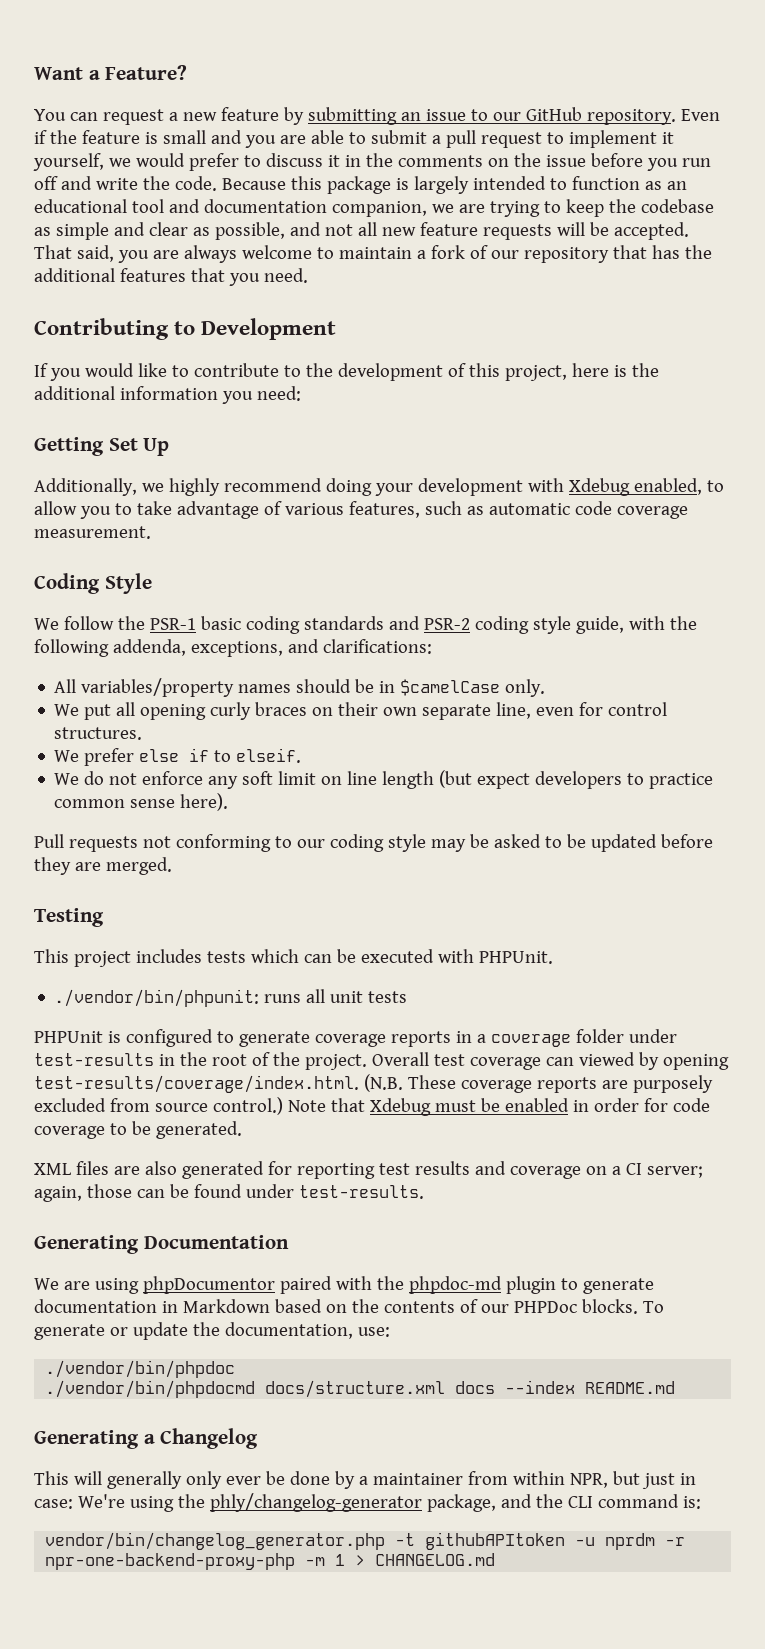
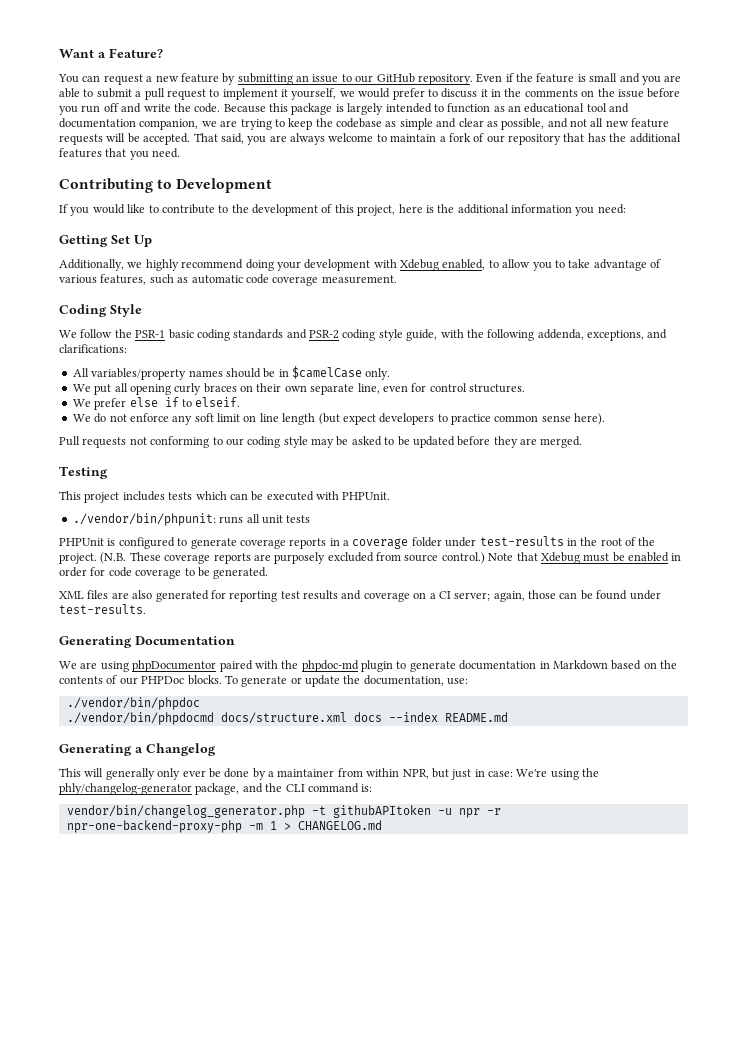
[371,1052,729,1070] [34,1075,359,1093] Overall test coverage can viewed by opening test-results/coverage/index.html. -> (97, 558) none
[605,1533,656,1550] nprdm -> [458,808,480,818] npr

